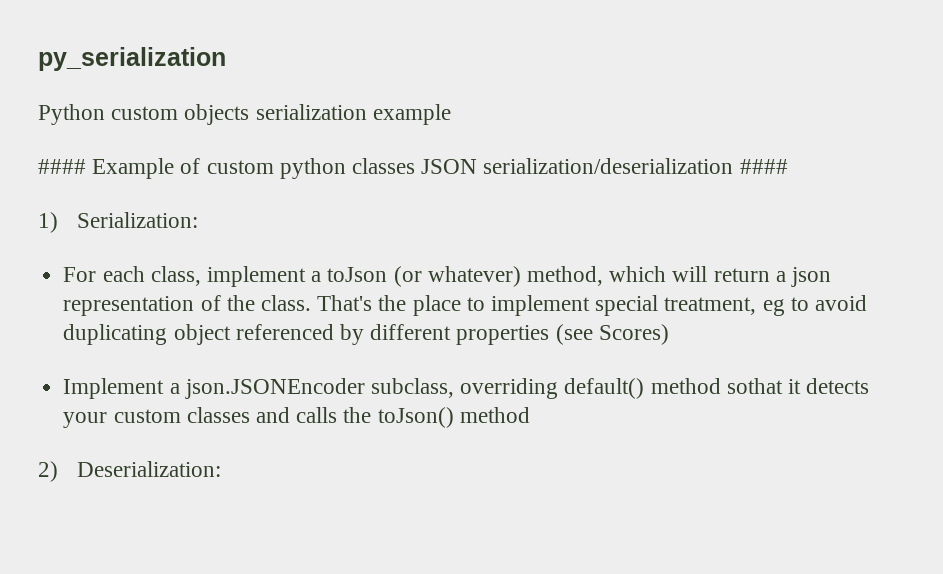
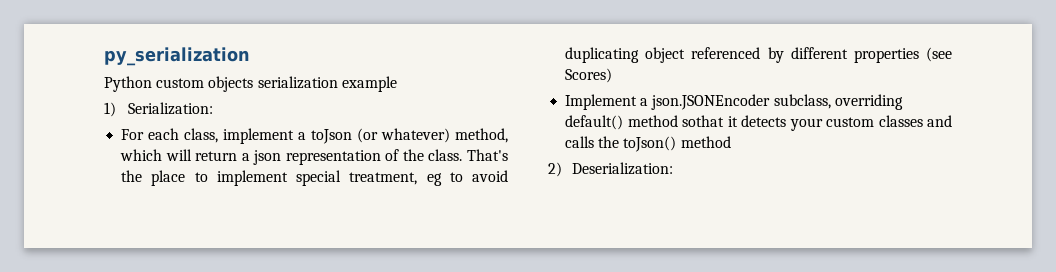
[38,158,788,179] // #### Example of custom python classes JSON serialization/deserialization #### -> (397, 84) none

